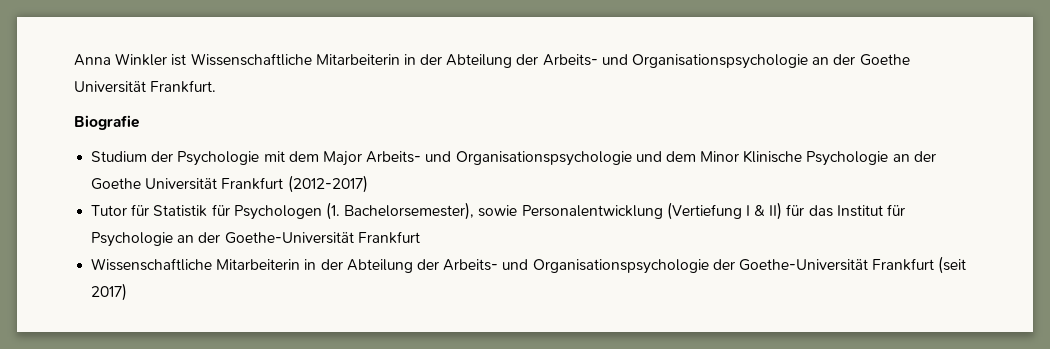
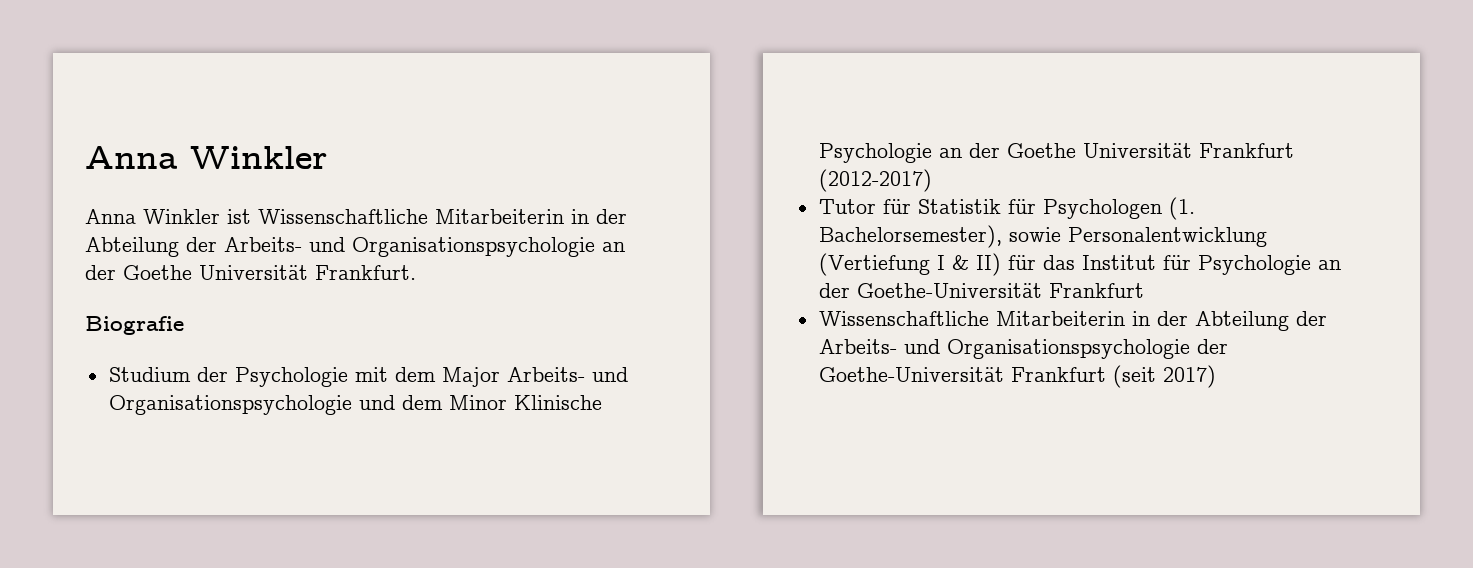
[74,53,168,66] Anna Winkler -> [85,146,327,169] [85,209,220,224] Anna Winkler // Anna Winkler

